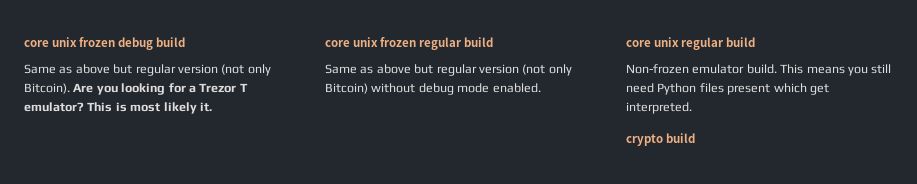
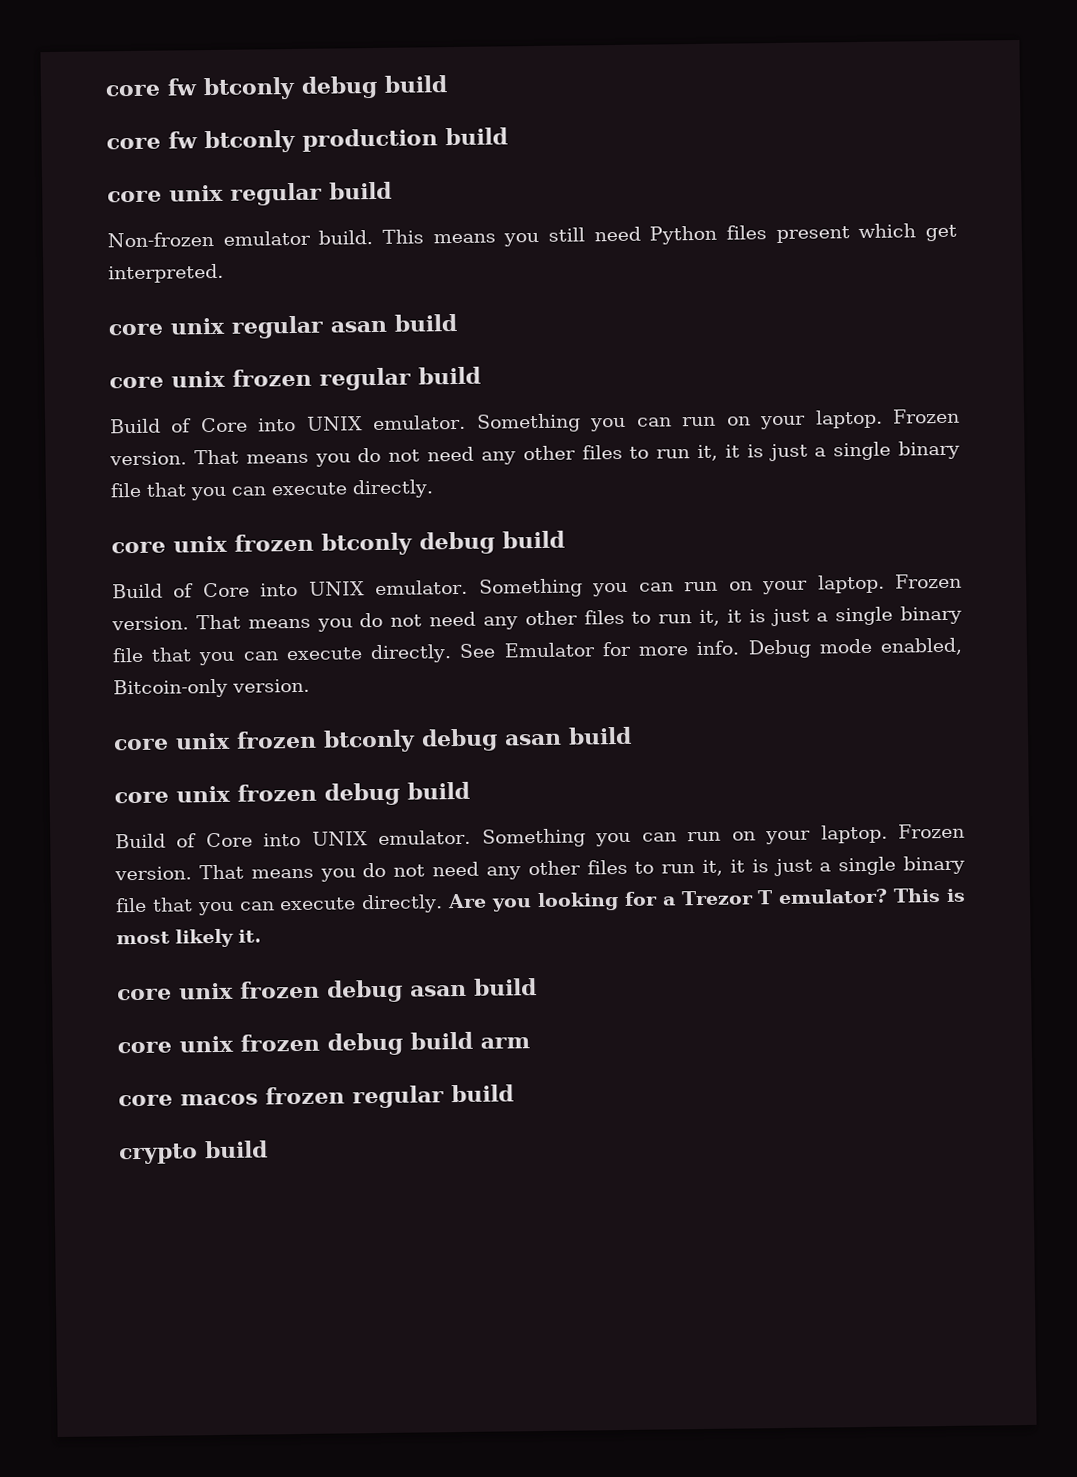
[24,37,186,50] [24,64,271,76] [24,83,248,95] [24,102,212,114] [325,37,494,50] [325,64,572,76] [325,83,541,95] core unix frozen debug build // Same as above but regular version (not only Bitcoin). Are you looking for a Trezor T emulator? This is most likely it. // core unix frozen regular build // Same as above but regular version (not only Bitcoin) without debug mode enabled. -> [105,75,447,101] [106,127,508,154] core fw btconly debug build // core fw btconly production build
(692, 108) none -> [108,313,457,339] [109,366,481,391] [110,408,960,434] [109,440,961,467] [110,479,434,501] [111,530,565,556] [112,573,962,599] [111,605,963,632] [112,637,963,666] [113,678,310,699] [113,726,632,753] [114,781,470,806] [115,823,965,849] [114,855,966,882] [115,888,966,916] [116,928,262,948] [117,978,537,1003] [117,1031,530,1056] [118,1084,514,1109] // core unix regular asan build // core unix frozen regular build // Build of Core into UNIX emulator. Something you can run on your laptop. Frozen version. That means you do not need any other files to run it, it is just a single binary file that you can execute directly. // core unix frozen btconly debug build // Build of Core into UNIX emulator. Something you can run on your laptop. Frozen version. That means you do not need any other files to run it, it is just a single binary file that you can execute directly. See Emulator for more info. Debug mode enabled, Bitcoin-only version. // core unix frozen btconly debug asan build // core unix frozen debug build // Build of Core into UNIX emulator. Something you can run on your laptop. Frozen version. That means you do not need any other files to run it, it is just a single binary file that you can execute directly. Are you looking for a Trezor T emulator? This is most likely it. // core unix frozen debug asan build // core unix frozen debug build arm // core macos frozen regular build

